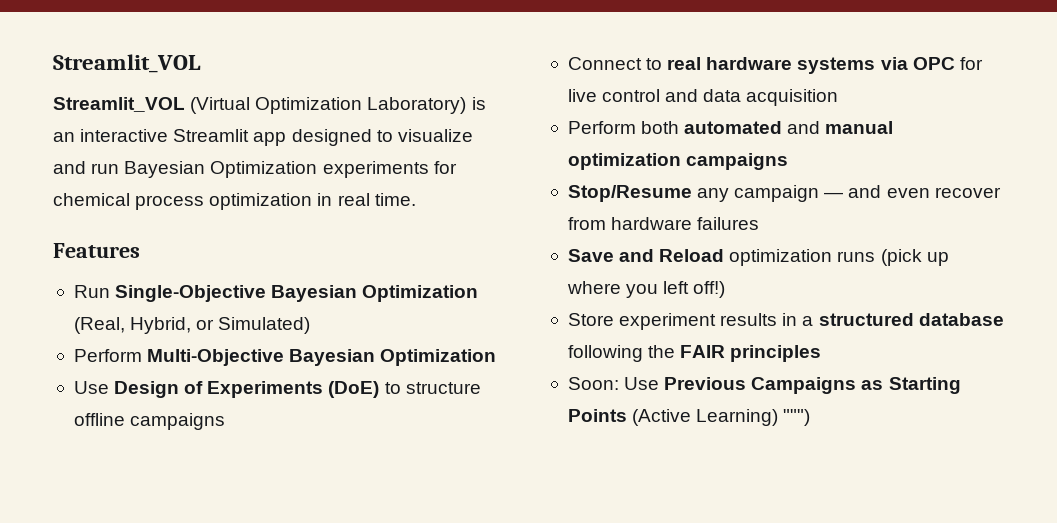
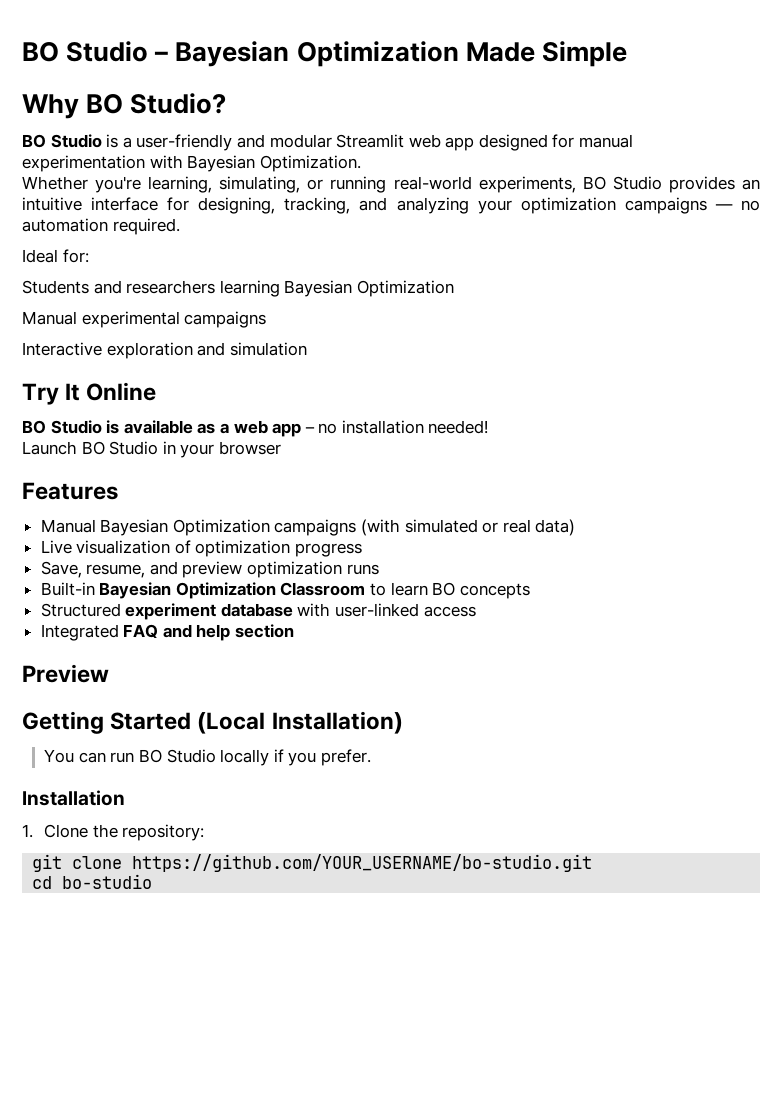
[53,54,201,73] [53,97,486,114] [53,129,473,146] [53,161,457,178] [53,193,416,210] [53,243,140,258] [73,285,479,302] [73,317,311,334] [73,349,497,366] [73,381,481,398] [73,413,226,430] [567,57,983,74] [567,89,839,106] [567,121,894,134] [567,153,789,170] [567,185,1001,202] [567,217,760,230] [567,249,949,266] [566,281,726,298] [567,313,1004,330] [567,345,822,362] [567,377,961,394] [567,409,811,426] Streamlit_VOL // Streamlit_VOL (Virtual Optimization Laboratory) is an interactive Streamlit app designed to visualize and run Bayesian Optimization experiments for chemical process optimization in real time. // Features // Run Single-Objective Bayesian Optimization (Real, Hybrid, or Simulated) // Perform Multi-Objective Bayesian Optimization // Use Design of Experiments (DoE) to structure offline campaigns // Connect to real hardware systems via OPC for live control and data acquisition // Perform both automated and manual optimization campaigns // Stop/Resume any campaign — and even recover from hardware failures // Save and Reload optimization runs (pick up where you left off!) // Store experiment results in a structured database following the FAIR principles // Soon: Use Previous Campaigns as Starting Points (Active Learning) """) -> [22,41,627,67] [22,93,227,119] [22,134,634,151] [22,155,361,172] [22,176,760,193] [22,197,760,214] [22,218,180,235] [22,249,89,263] [22,280,454,297] [22,311,267,328] [22,342,307,359] [22,382,157,405] [22,420,489,437] [22,441,281,458] [22,482,118,500] [40,519,576,536] [40,540,363,557] [40,561,379,578] [40,582,530,599] [40,603,476,620] [40,624,295,641] [22,664,109,683] [22,711,403,734] [44,749,371,766] [22,790,125,806] [22,824,205,841] [32,854,593,872] [32,874,153,889] BO Studio – Bayesian Optimization Made Simple // Why BO Studio? // BO Studio is a user-friendly and modular Streamlit web app designed for manual experimentation with Bayesian Optimization. // Whether you're learning, simulating, or running real-world experiments, BO Studio provides an intuitive interface for designing, tracking, and analyzing your optimization campaigns — no automation required. // Ideal for: // Students and researchers learning Bayesian Optimization // Manual experimental campaigns // Interactive exploration and simulation // Try It Online // BO Studio is available as a web app – no installation needed! // Launch BO Studio in your browser // Features // Manual Bayesian Optimization campaigns (with simulated or real data) // Live visualization of optimization progress // Save, resume, and preview optimization runs // Built-in Bayesian Optimization Classroom to learn BO concepts // Structured experiment database with user-linked access // Integrated FAQ and help section // Preview // Getting Started (Local Installation) // You can run BO Studio locally if you prefer. // Installation // 1. Clone the repository: // git clone https://github.com/YOUR_USERNAME/bo-studio.git // cd bo-studio

